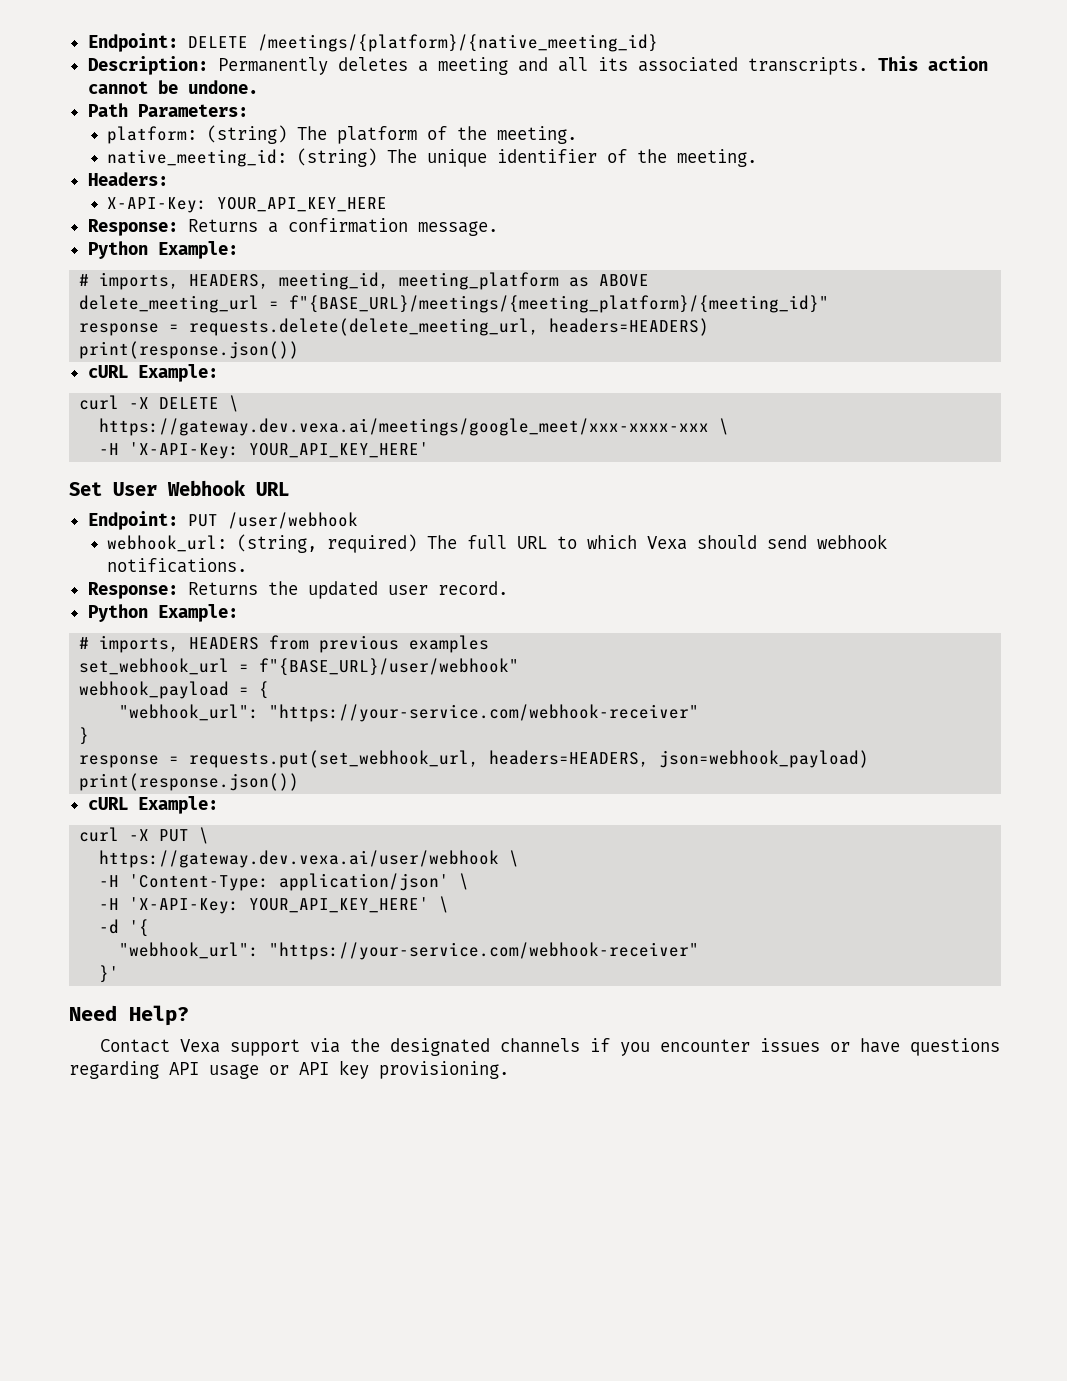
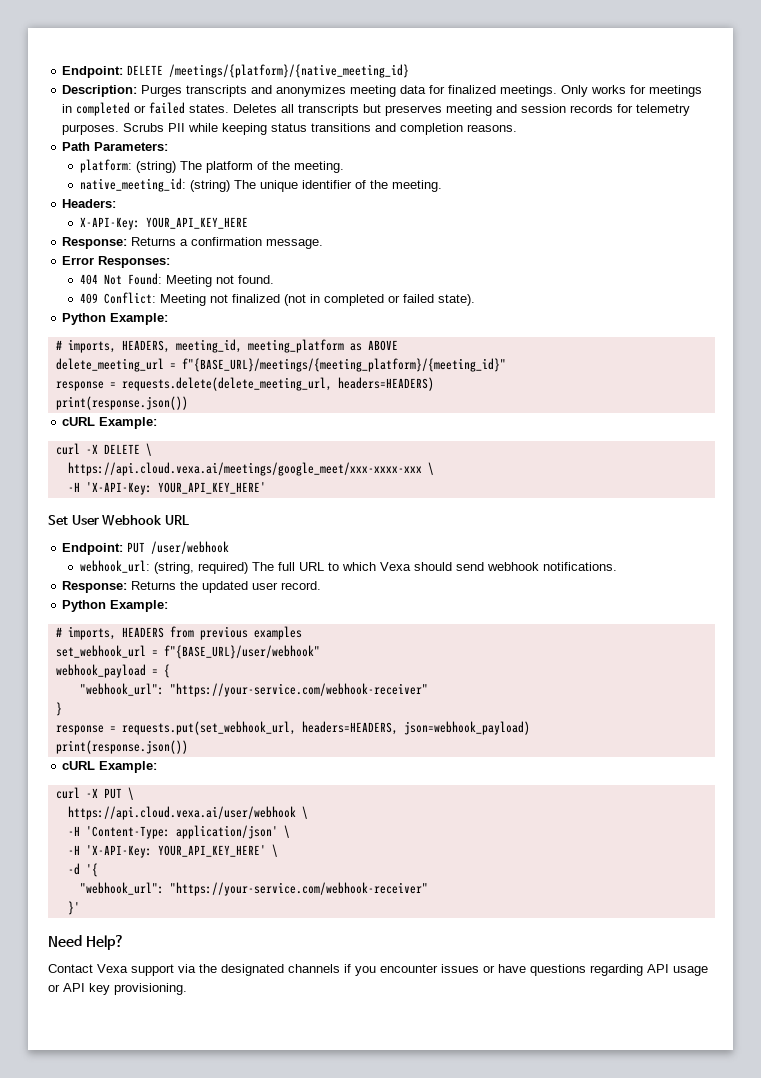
[217,56,988,75] [87,80,258,94] Permanently deletes a meeting and all its associated transcripts. This action cannot be undone. -> [141,85,703,97] [62,102,691,116] [62,123,518,135] Purges transcripts and anonymizes meeting data for finalized meetings. Only works for meetings in completed or failed states. Deletes all transcripts but preserves meeting and session records for telemetry purposes. Scrubs PII while keeping status transitions and completion reasons.
(498, 228) none -> [62,256,171,268] [79,273,274,287] [79,292,475,306] // Error Responses: // 404 Not Found: Meeting not found. // 409 Conflict: Meeting not finalized (not in completed or failed state).
[99,418,710,436] https://gateway.dev.vexa.ai/meetings/google_meet/xxx-xxxx-xxx -> [67,462,422,476] https://api.cloud.vexa.ai/meetings/google_meet/xxx-xxxx-xxx
[99,850,500,868] https://gateway.dev.vexa.ai/user/webhook -> [67,806,296,820] https://api.cloud.vexa.ai/user/webhook

